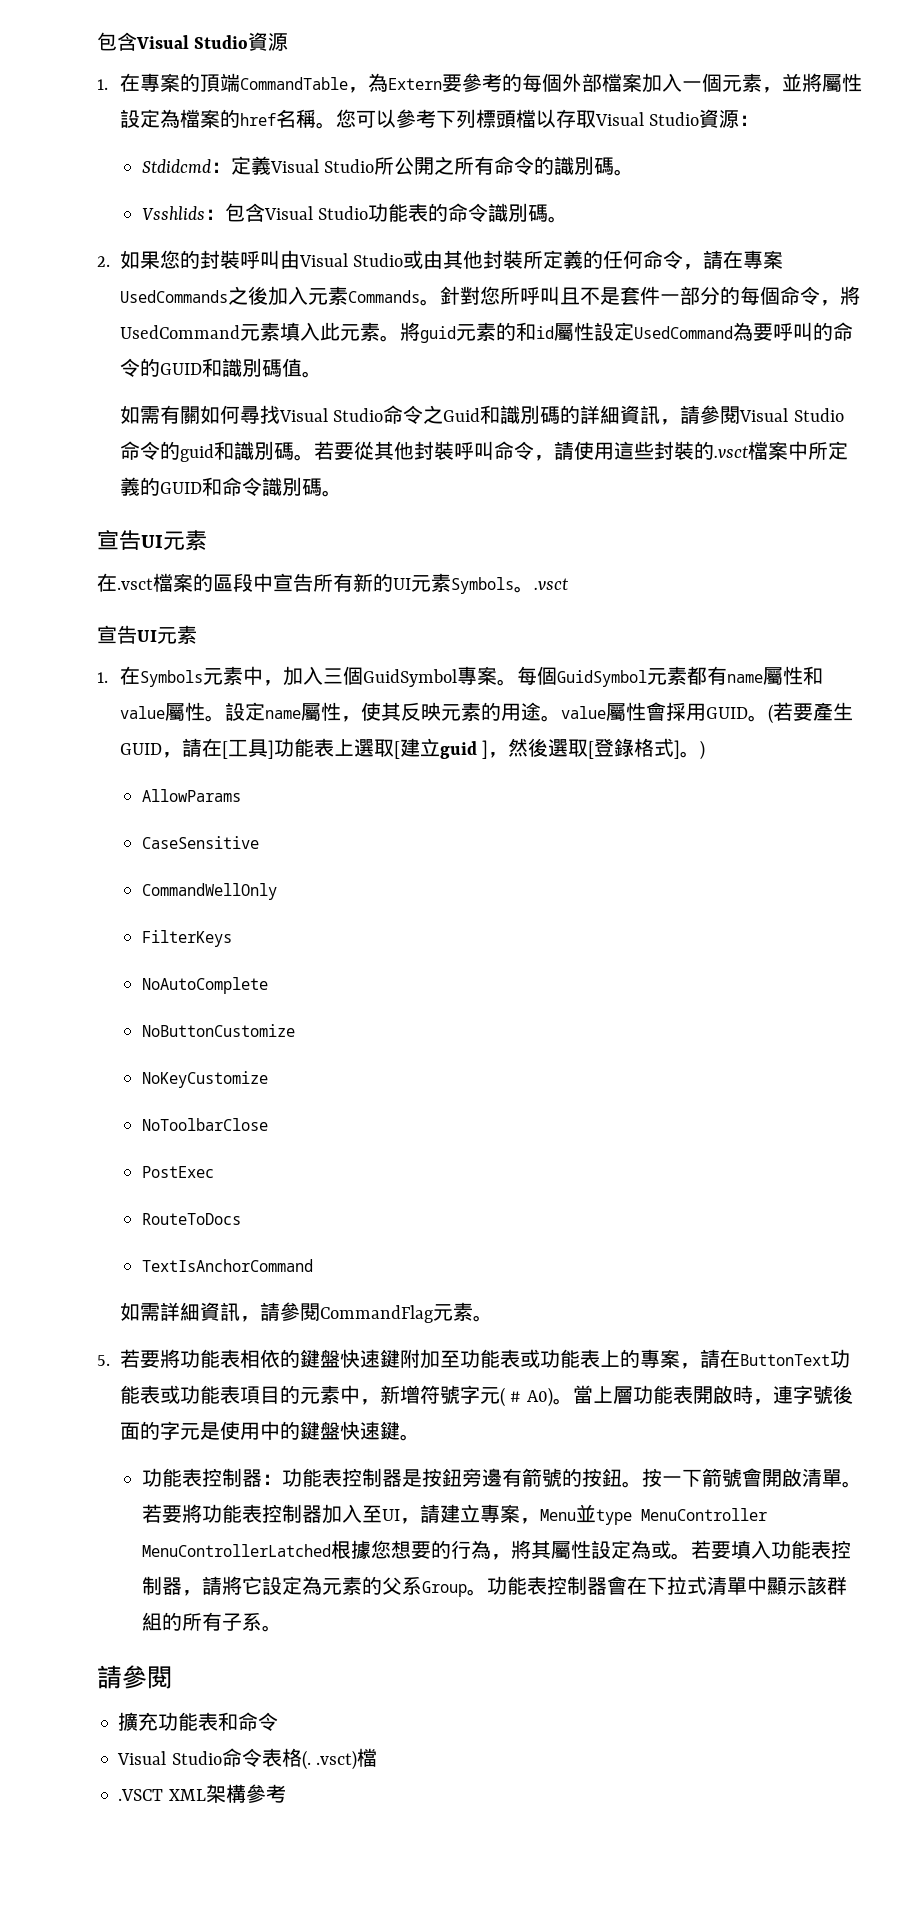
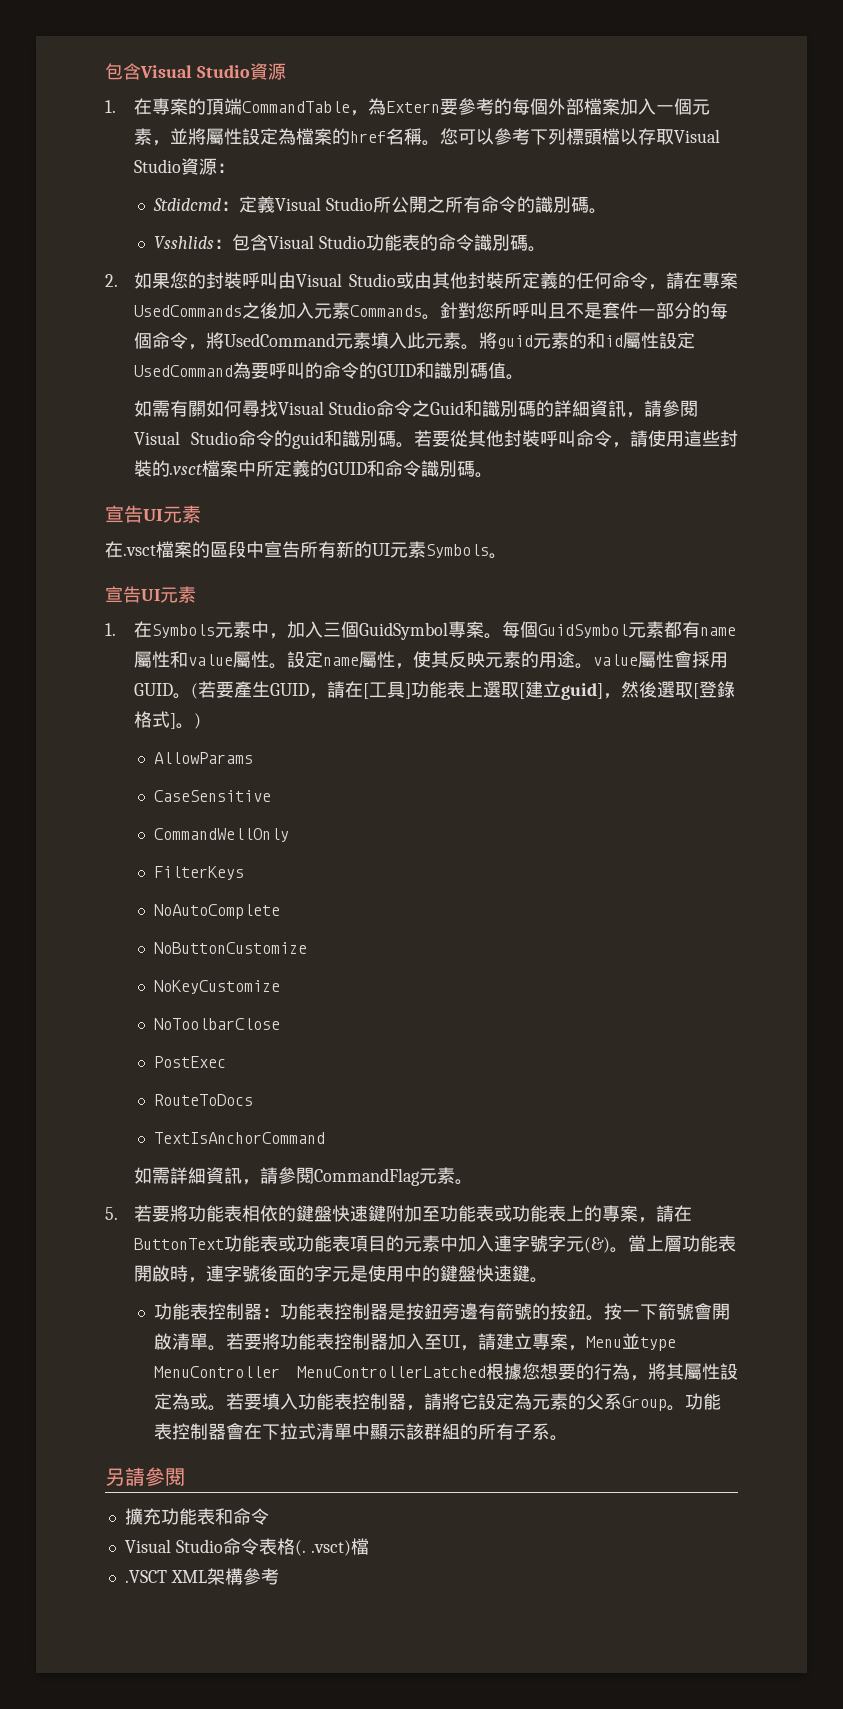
[534,578,568,590] .vsct -> (507, 556) none
[440,740,489,759] guid ] -> [561,683,604,700] guid]
[360,1385,553,1407] ，新增符號字元( # A0) -> [458,1235,611,1253] 加入連字號字元(&)
(282, 1628) none -> [105,1468,125,1486] 另

